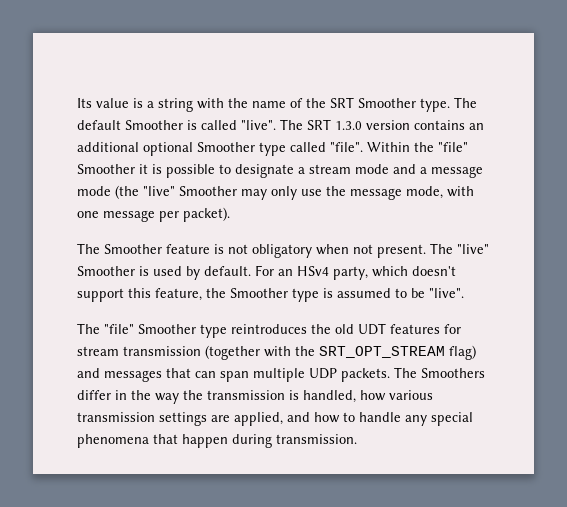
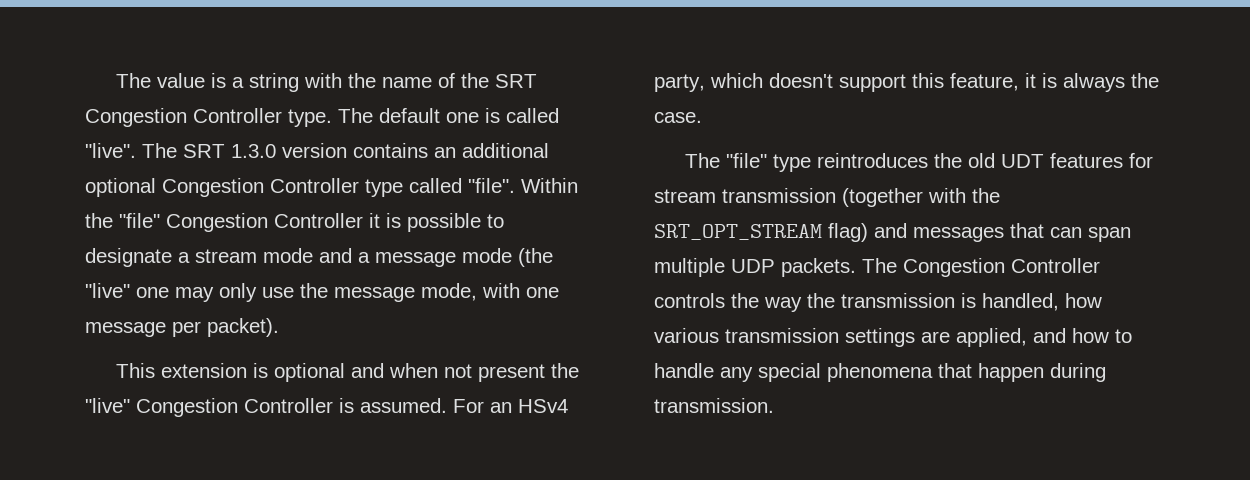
[77,98,92,108] Its -> [116,73,152,88] The
[358,98,416,108] Smoother -> [85,108,282,127] Congestion Controller
[125,120,183,130] Smoother -> [446,112,479,123] one
[197,142,255,152] Smoother -> [162,178,359,197] Congestion Controller
[77,164,135,174] Smoother -> [166,213,363,232] Congestion Controller
[179,186,237,196] Smoother -> [136,287,169,298] one
[77,243,489,258] [77,266,251,280] The Smoother feature is not obligatory when not present. The "live" Smoother is used by default. -> [116,363,580,382] [85,398,447,417] This extension is optional and when not present the "live" Congestion Controller is assumed.
[206,288,464,302] the Smoother type is assumed to be "live". -> [1025,73,1159,92] [654,112,702,123] it is always the case.
[138,324,196,334] Smoother -> (768, 160) none
[421,368,485,378] [77,390,127,400] Smoothers differ in -> [903,258,1100,277] [654,293,725,308] Congestion Controller controls

